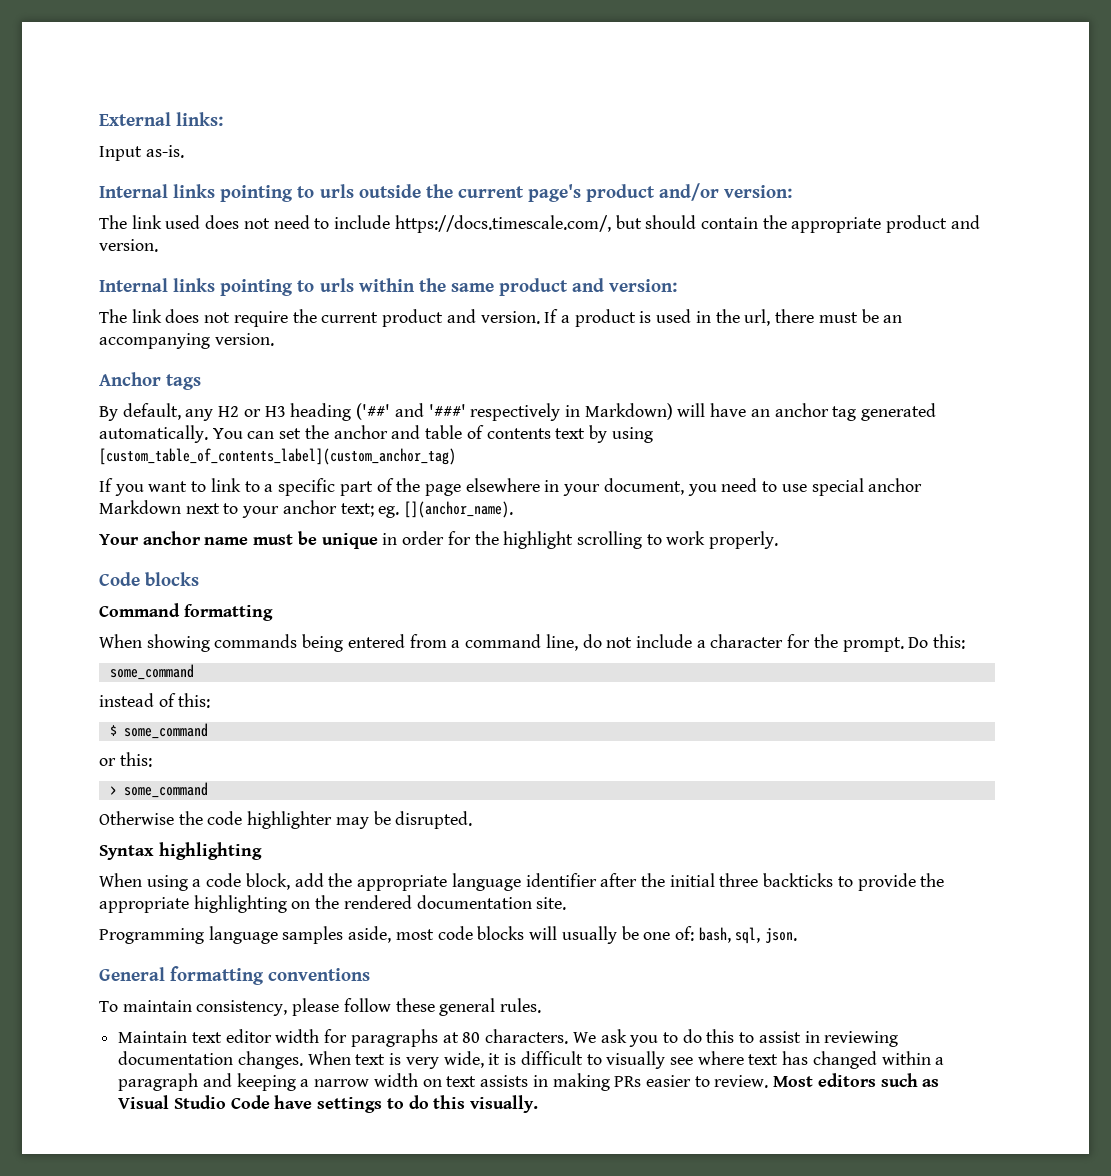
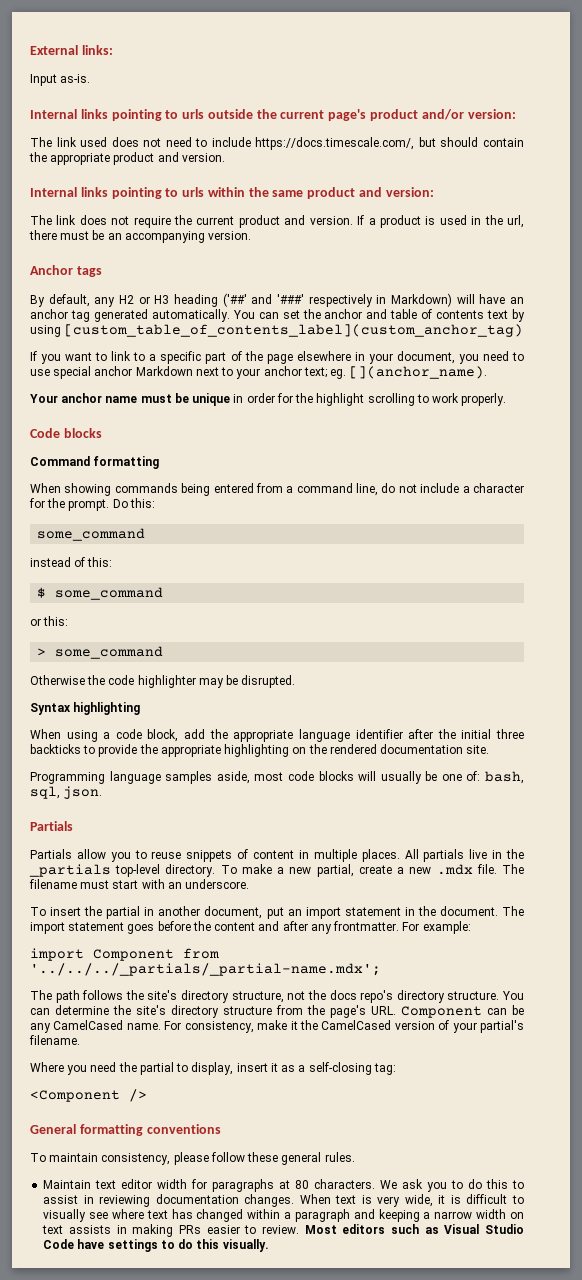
(798, 935) none -> [30,821,73,831] [30,849,524,862] [29,864,524,877] [29,879,250,889] [30,906,524,919] [30,921,471,934] [30,948,219,961] [30,963,381,976] [30,990,525,1003] [30,1005,524,1018] [30,1020,525,1033] [29,1035,80,1045] [30,1062,396,1075] [30,1089,147,1102] // Partials // Partials allow you to reuse snippets of content in multiple places. All partials live in the _partials top-level directory. To make a new partial, create a new .mdx file. The filename must start with an underscore. // To insert the partial in another document, put an import statement in the document. The import statement goes before the content and after any frontmatter. For example: // import Component from '../../../_partials/_partial-name.mdx'; // The path follows the site's directory structure, not the docs repo's directory structure. You can determine the site's directory structure from the page's URL. Component can be any CamelCased name. For consistency, make it the CamelCased version of your partial's filename. // Where you need the partial to display, insert it as a self-closing tag: // <Component />

